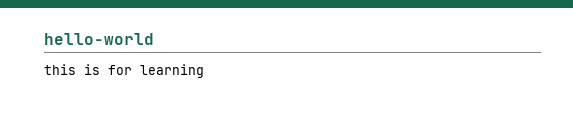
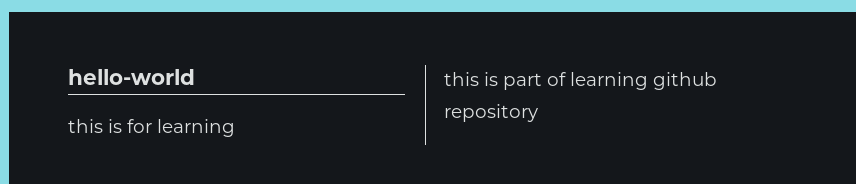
(204, 71) none -> [444,72,717,90] [444,104,538,122] // this is part of learning github repository

